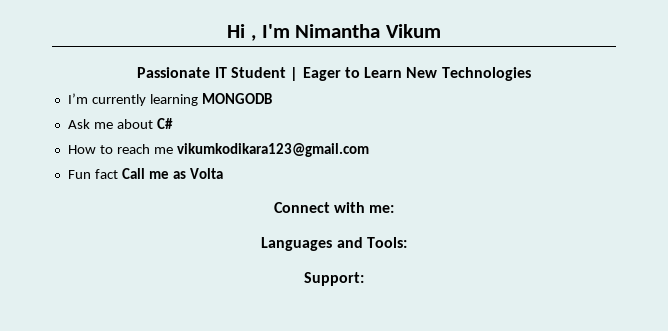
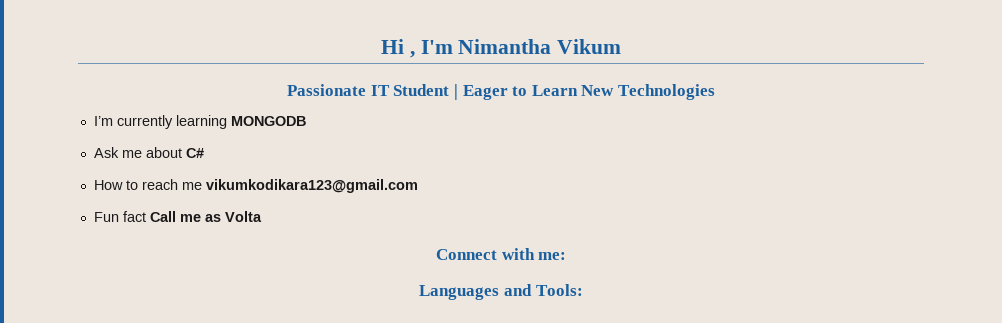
[304,272,364,286] // Support: -> (583, 290) none

